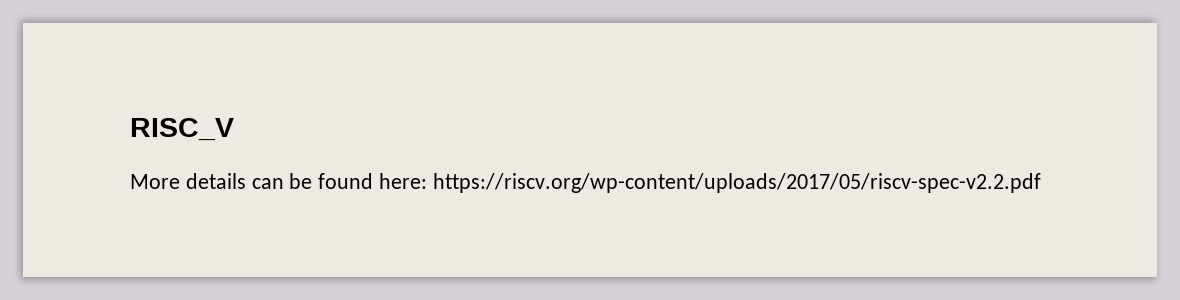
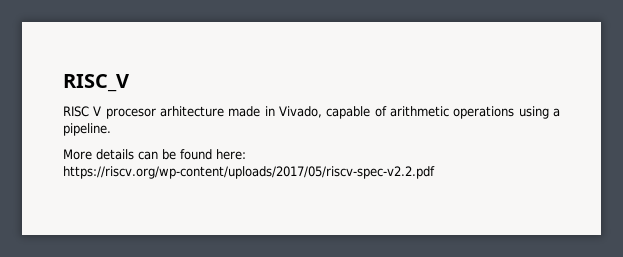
(234, 129) none -> [63,106,560,119] [63,123,111,136] // RISC V procesor arhitecture made in Vivado, capable of arithmetic operations using a pipeline.

